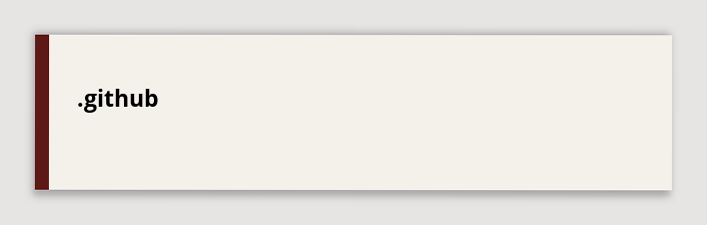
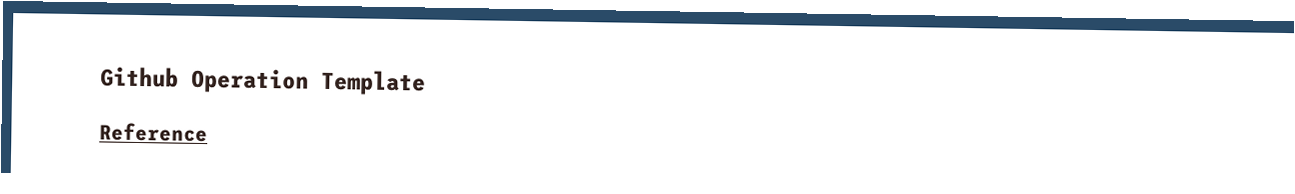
[76,88,160,113] .github -> [100,66,426,96] [99,122,208,143] Github Operation Template // Reference

